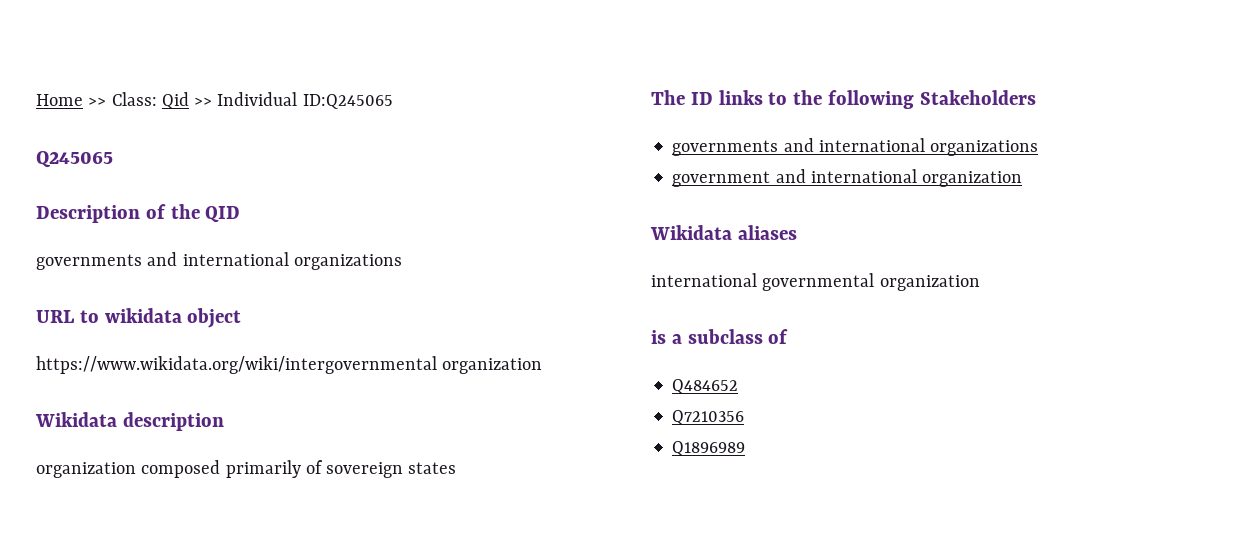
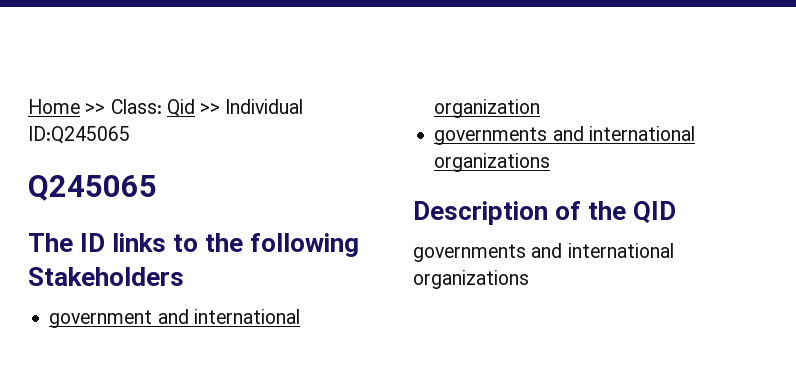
(113, 159) none -> [28,233,360,257] [28,267,184,286] [49,309,300,328] [434,99,541,118] [434,126,695,145] [434,153,551,172] // The ID links to the following Stakeholders // government and international organization // governments and international organizations
[36,308,242,328] [36,356,543,374] [35,412,224,431] [36,460,457,478] [651,90,1036,109] [672,138,1039,156] [672,169,1023,187] [650,225,797,240] [651,273,980,291] [651,329,789,344] [672,379,739,394] [672,410,745,425] [672,441,746,456] // URL to wikidata object // https://www.wikidata.org/wiki/intergovernmental organization // Wikidata description // organization composed primarily of sovereign states // The ID links to the following Stakeholders // governments and international organizations // government and international organization // Wikidata aliases // international governmental organization // is a subclass of // Q484652 // Q7210356 // Q1896989 -> (529, 279) none

